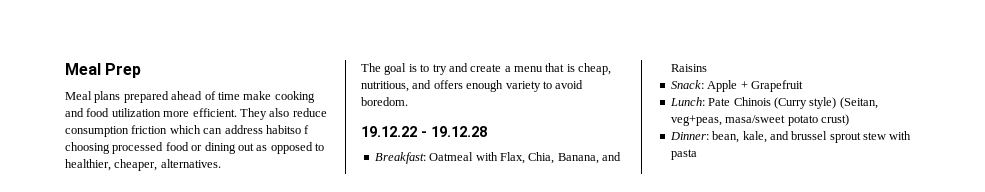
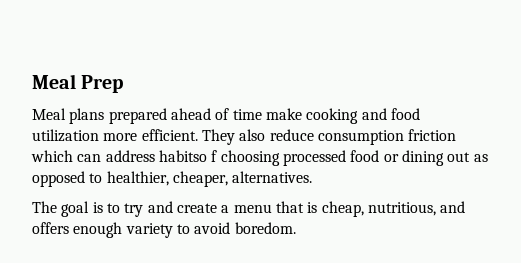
[361,126,487,137] [374,152,621,164] [670,64,707,72] [670,80,803,92] [669,97,878,109] [670,114,849,126] [669,131,912,143] [670,149,697,160] // 19.12.22 - 19.12.28 // Breakfast: Oatmeal with Flax, Chia, Banana, and Raisins // Snack: Apple + Grapefruit // Lunch: Pate Chinois (Curry style) (Seitan, veg+peas, masa/sweet potato crust) // Dinner: bean, kale, and brussel sprout stew with pasta -> (296, 228) none

